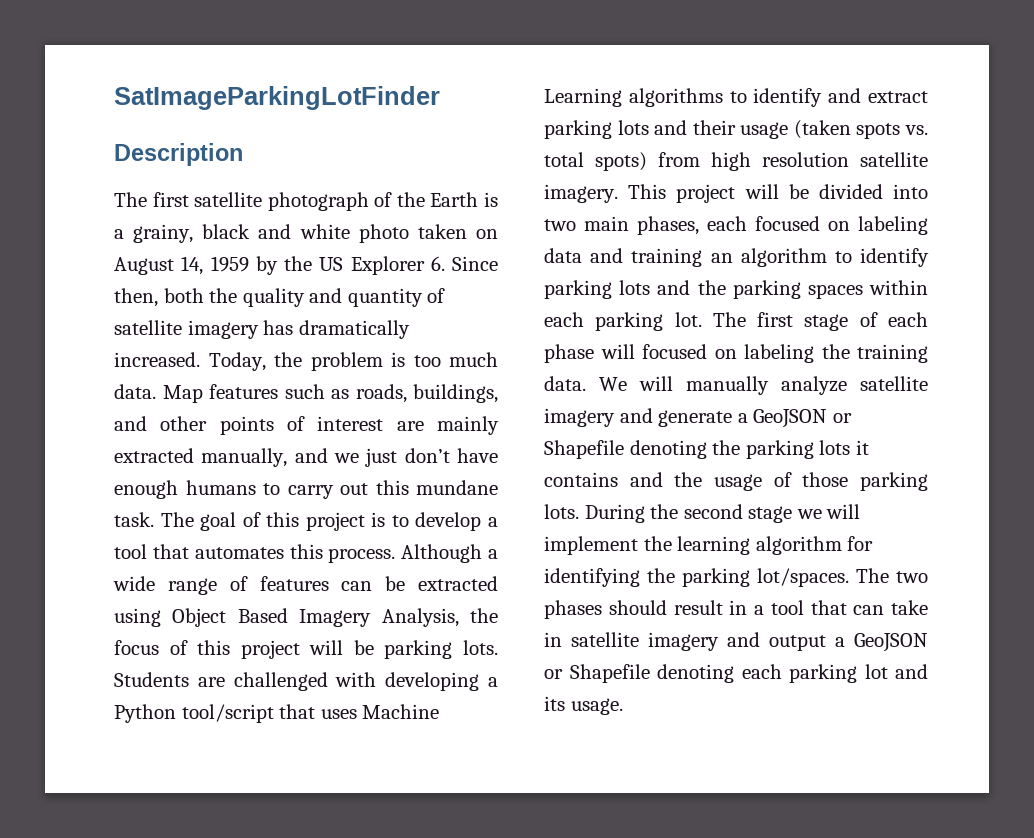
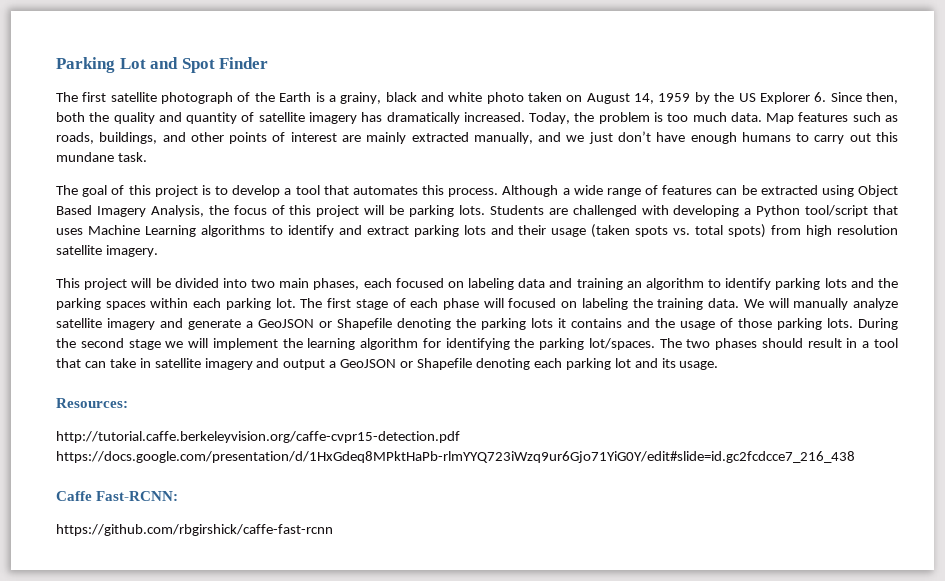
[114,86,440,110] [114,143,243,166] SatImageParkingLotFinder // Description -> [56,57,269,73] Parking Lot and Spot Finder
(154, 519) none -> (147, 157) //
(618, 193) none -> (158, 251) //
(623, 706) none -> [56,398,128,408] [56,431,460,443] [56,451,855,463] [56,491,179,501] [56,524,333,536] // Resources: // http://tutorial.caffe.berkeleyvision.org/caffe-cvpr15-detection.pdf https://docs.google.com/presentation/d/1HxGdeq8MPktHaPb-rlmYYQ723iWzq9ur6Gjo71YiG0Y/edit#slide=id.gc2fcdcce7_216_438 // Caffe Fast-RCNN: // https://github.com/rbgirshick/caffe-fast-rcnn

